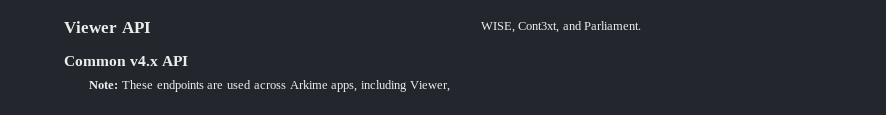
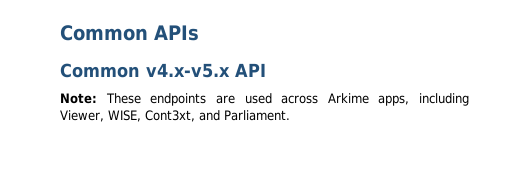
[64,21,151,33] [64,56,159,66] Viewer API // Common v4.x -> [60,25,199,41] [60,63,230,78] Common APIs // Common v4.x-v5.x

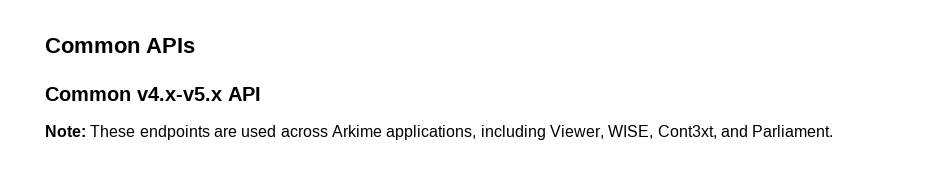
[378,95,410,106] apps, -> [386,125,477,140] applications,

